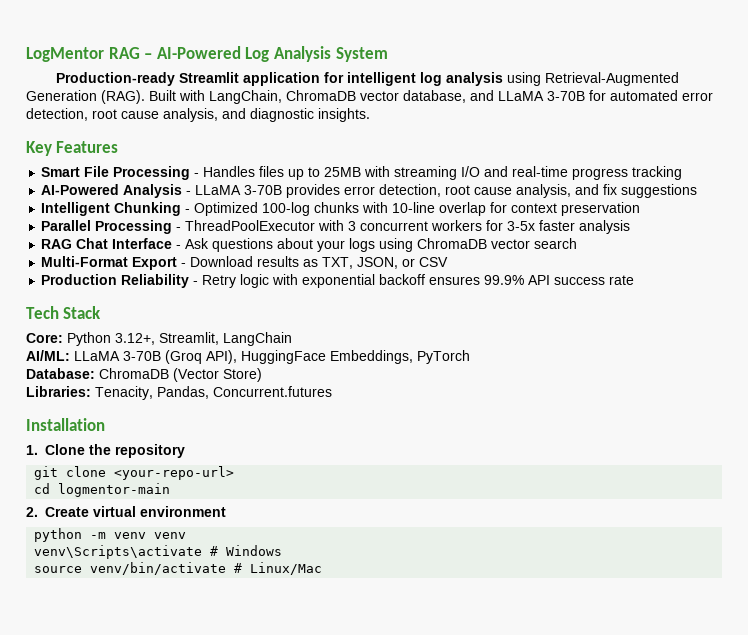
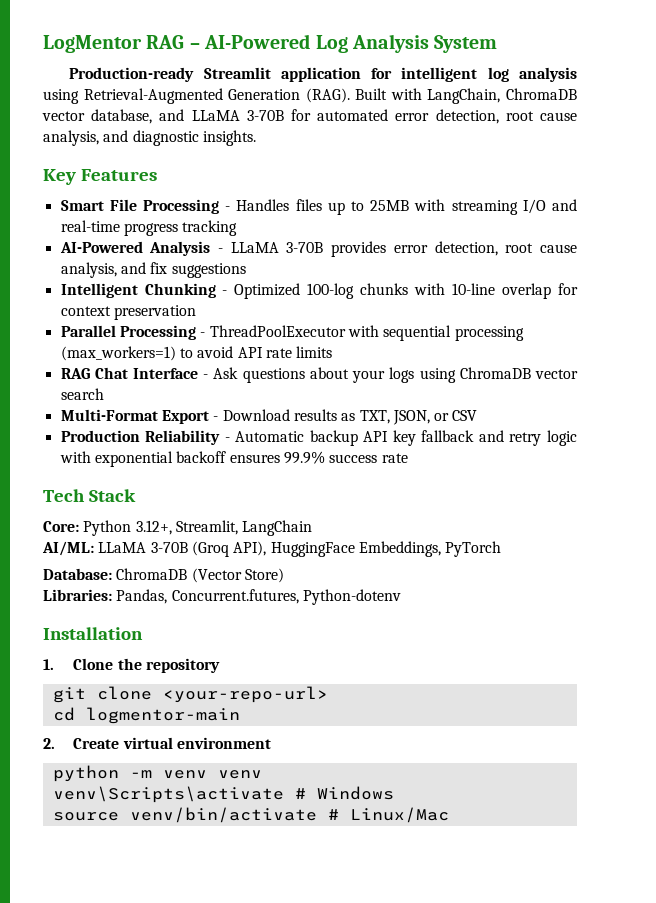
[348,220,631,234] 3 concurrent workers for 3-5x faster analysis -> [383,325,524,341] [60,346,333,361] sequential processing (max_workers=1) to avoid API rate limits
[202,275,237,288] Retry -> [235,430,542,446] Automatic backup API key fallback and retry
[528,275,551,285] API -> (325, 457) none
[95,386,332,400] Tenacity, Pandas, Concurrent.futures -> [116,589,401,605] Pandas, Concurrent.futures, Python-dotenv

